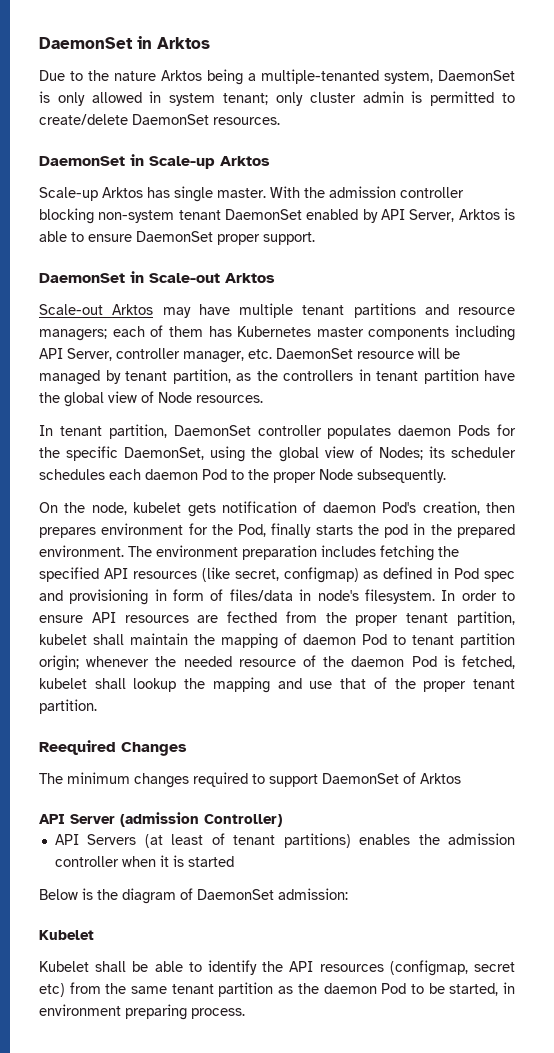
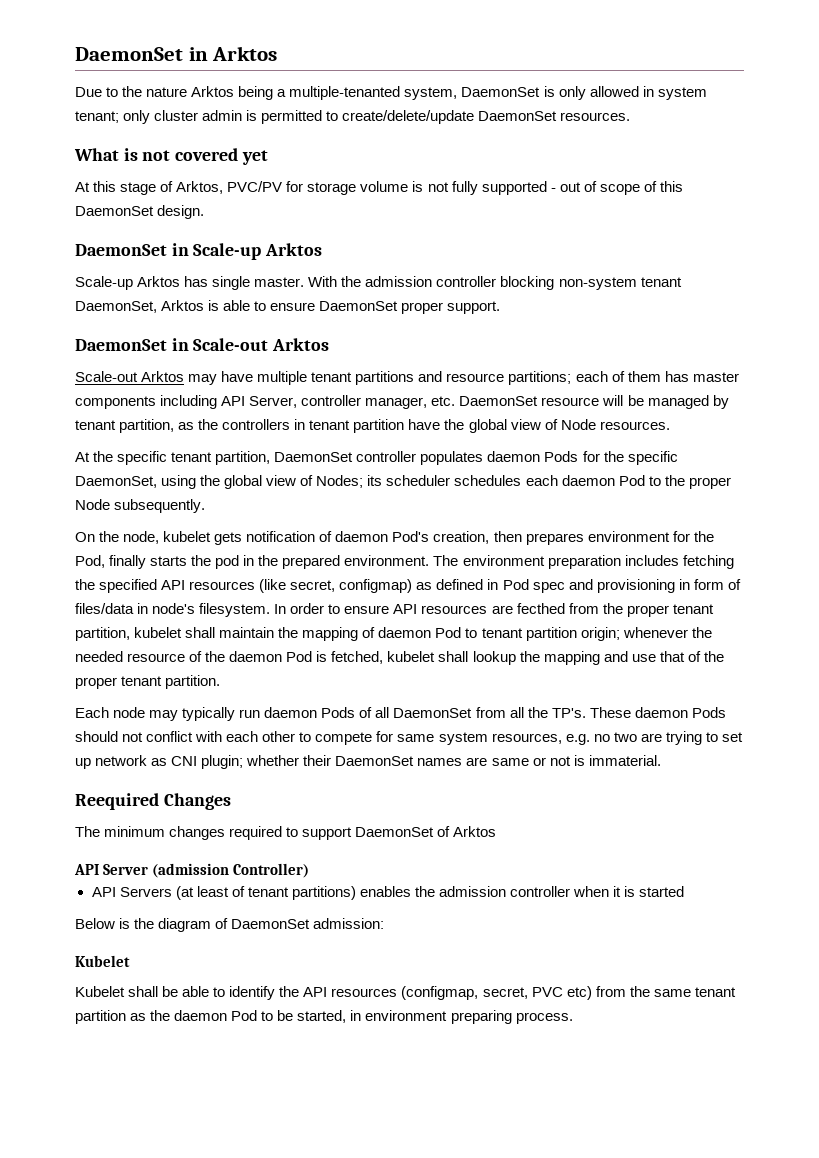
[39,114,128,125] create/delete -> [342,110,475,124] create/delete/update
(280, 121) none -> [74,148,268,165] [75,181,683,195] [75,205,205,219] // What is not covered yet // At this stage of Arktos, PVC/PV for storage volume is not fully supported - out of scope of this DaemonSet design.
[225,209,455,223] DaemonSet enabled by API Server, -> [75,301,157,313] DaemonSet,
[39,329,107,341] managers; -> [508,371,572,385] partitions;
[237,326,312,337] Kubernetes -> (689, 376) none
[39,425,53,436] In -> [75,451,168,465] At the specific
(97, 706) none -> [75,707,726,721] [75,731,743,745] [75,755,661,769] // Each node may typically run daemon Pods of all DaemonSet from all the TP's. These daemon Pods should not conflict with each other to compete for same system resources, e.g. no two are trying to set up network as CNI plugin; whether their DaemonSet names are same or not is immaterial.
[473,962,515,972] secret -> [482,987,563,999] secret, PVC

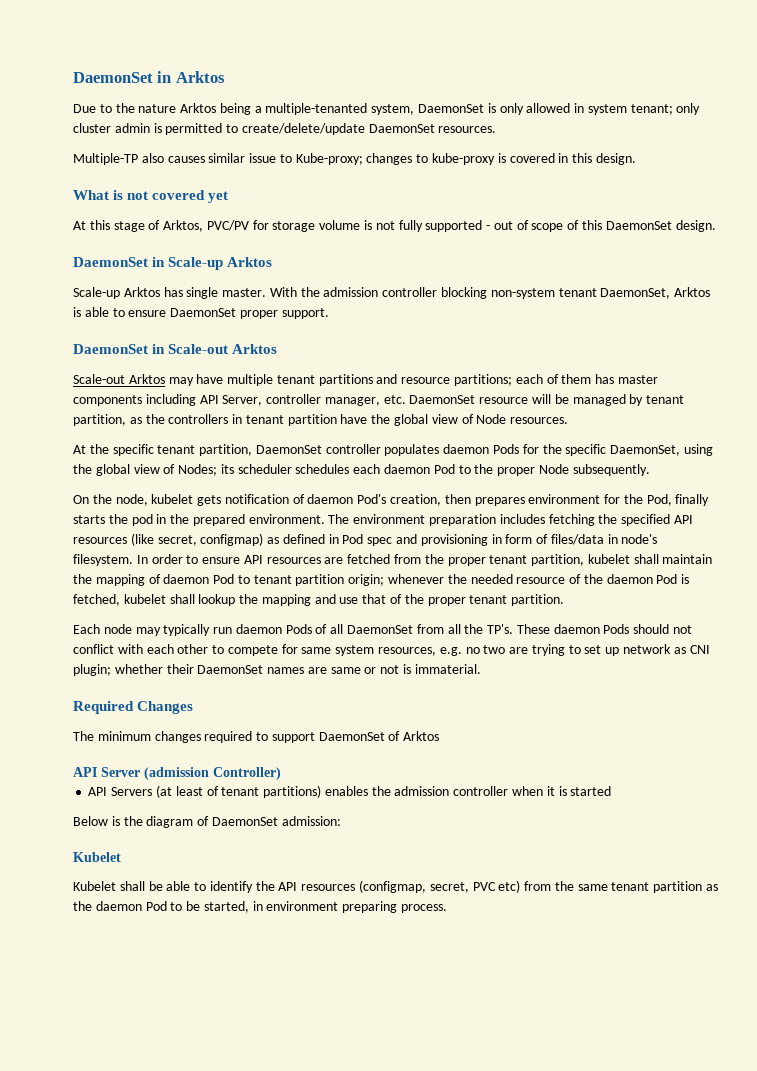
(631, 116) none -> [73,153,636,165] // Multiple-TP also causes similar issue to Kube-proxy; changes to kube-proxy is covered in this design.
[516,603,565,614] fecthed -> [347,554,391,564] fetched
[75,793,159,810] Reequired -> [73,701,134,714] Required

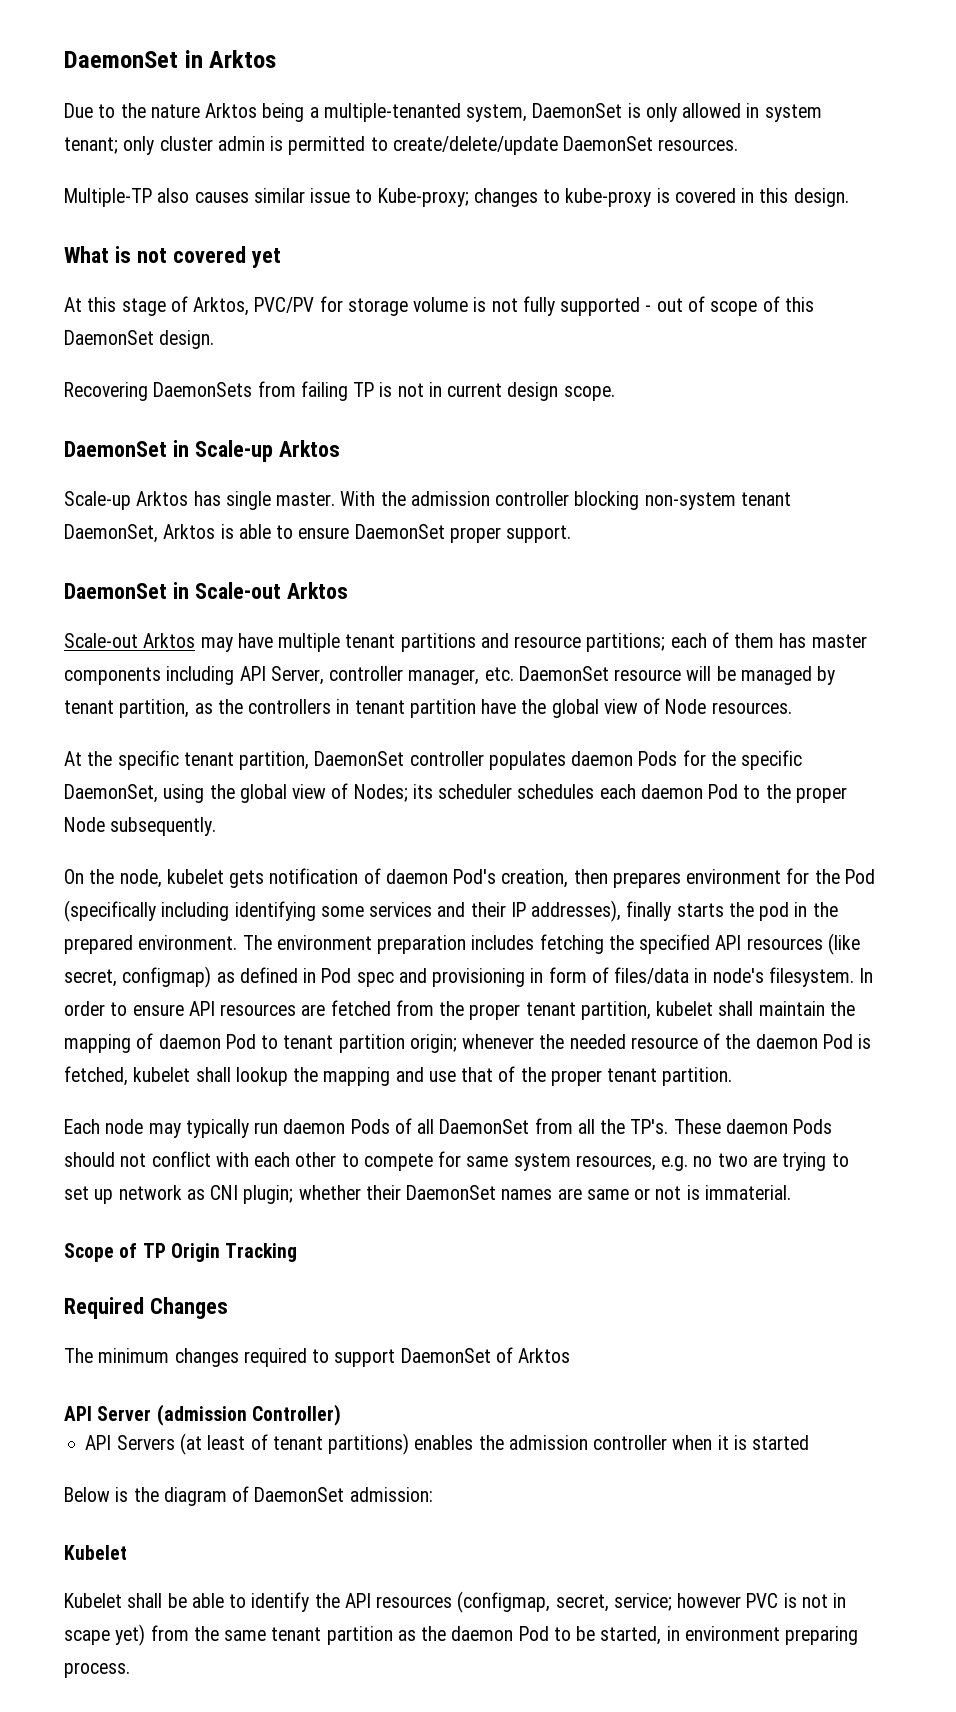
(716, 226) none -> [64,381,615,401] // Recovering DaemonSets from failing TP is not in current design scope.
[646,494,672,506] Pod, -> [844,869,875,884] [64,900,622,922] Pod (specifically including identifying some services and their IP addresses),
(481, 669) none -> [64,1243,298,1262] // Scope of TP Origin Tracking
[472,880,521,893] PVC etc) -> [613,1593,847,1611] [64,1624,146,1646] service; however PVC is not in scape yet)

